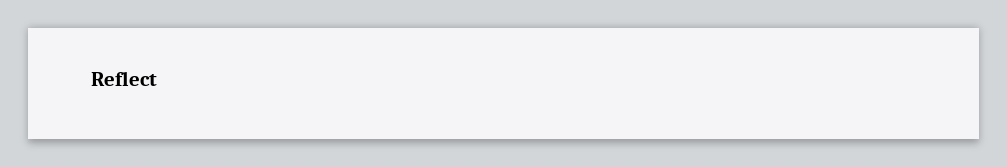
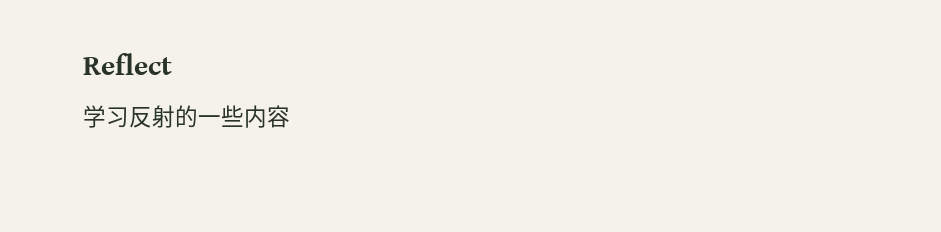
(157, 78) none -> [83,105,290,128] // 学习反射的一些内容

